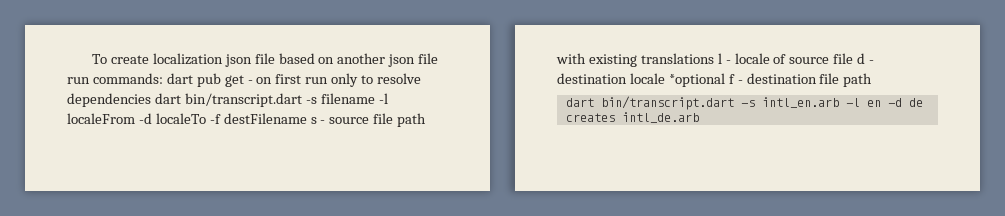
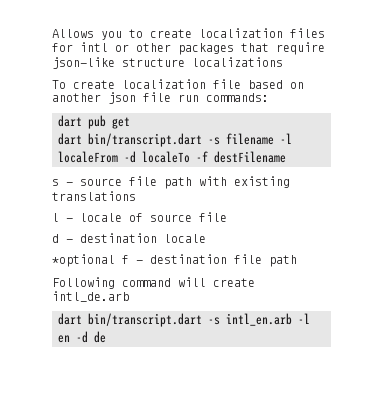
(91, 59) none -> [52,28,325,40] [52,42,325,55] [52,57,283,69] Allows you to create localization files for intl or other packages that require json-like structure localizations //
[224,54,252,67] json -> (206, 84) none
(163, 78) none -> (269, 97) //
[247,73,422,87] [67,93,151,107] - on first run only to resolve dependencies -> (130, 123) //
(307, 118) none -> (286, 157) //
(714, 58) none -> (136, 196) //
(854, 58) none -> (227, 217) //
(665, 78) none -> (206, 238) //
(873, 80) none -> [52,277,255,289] [52,291,129,302] // Following command will create intl_de.arb
[565,112,699,123] creates intl_de.arb -> (106, 337) none

